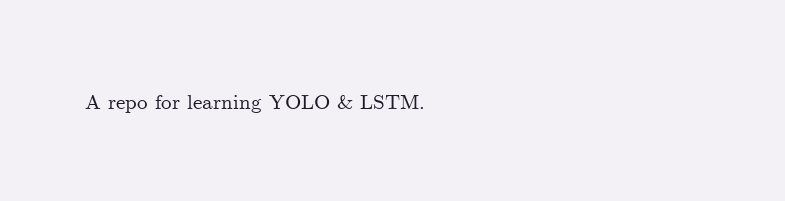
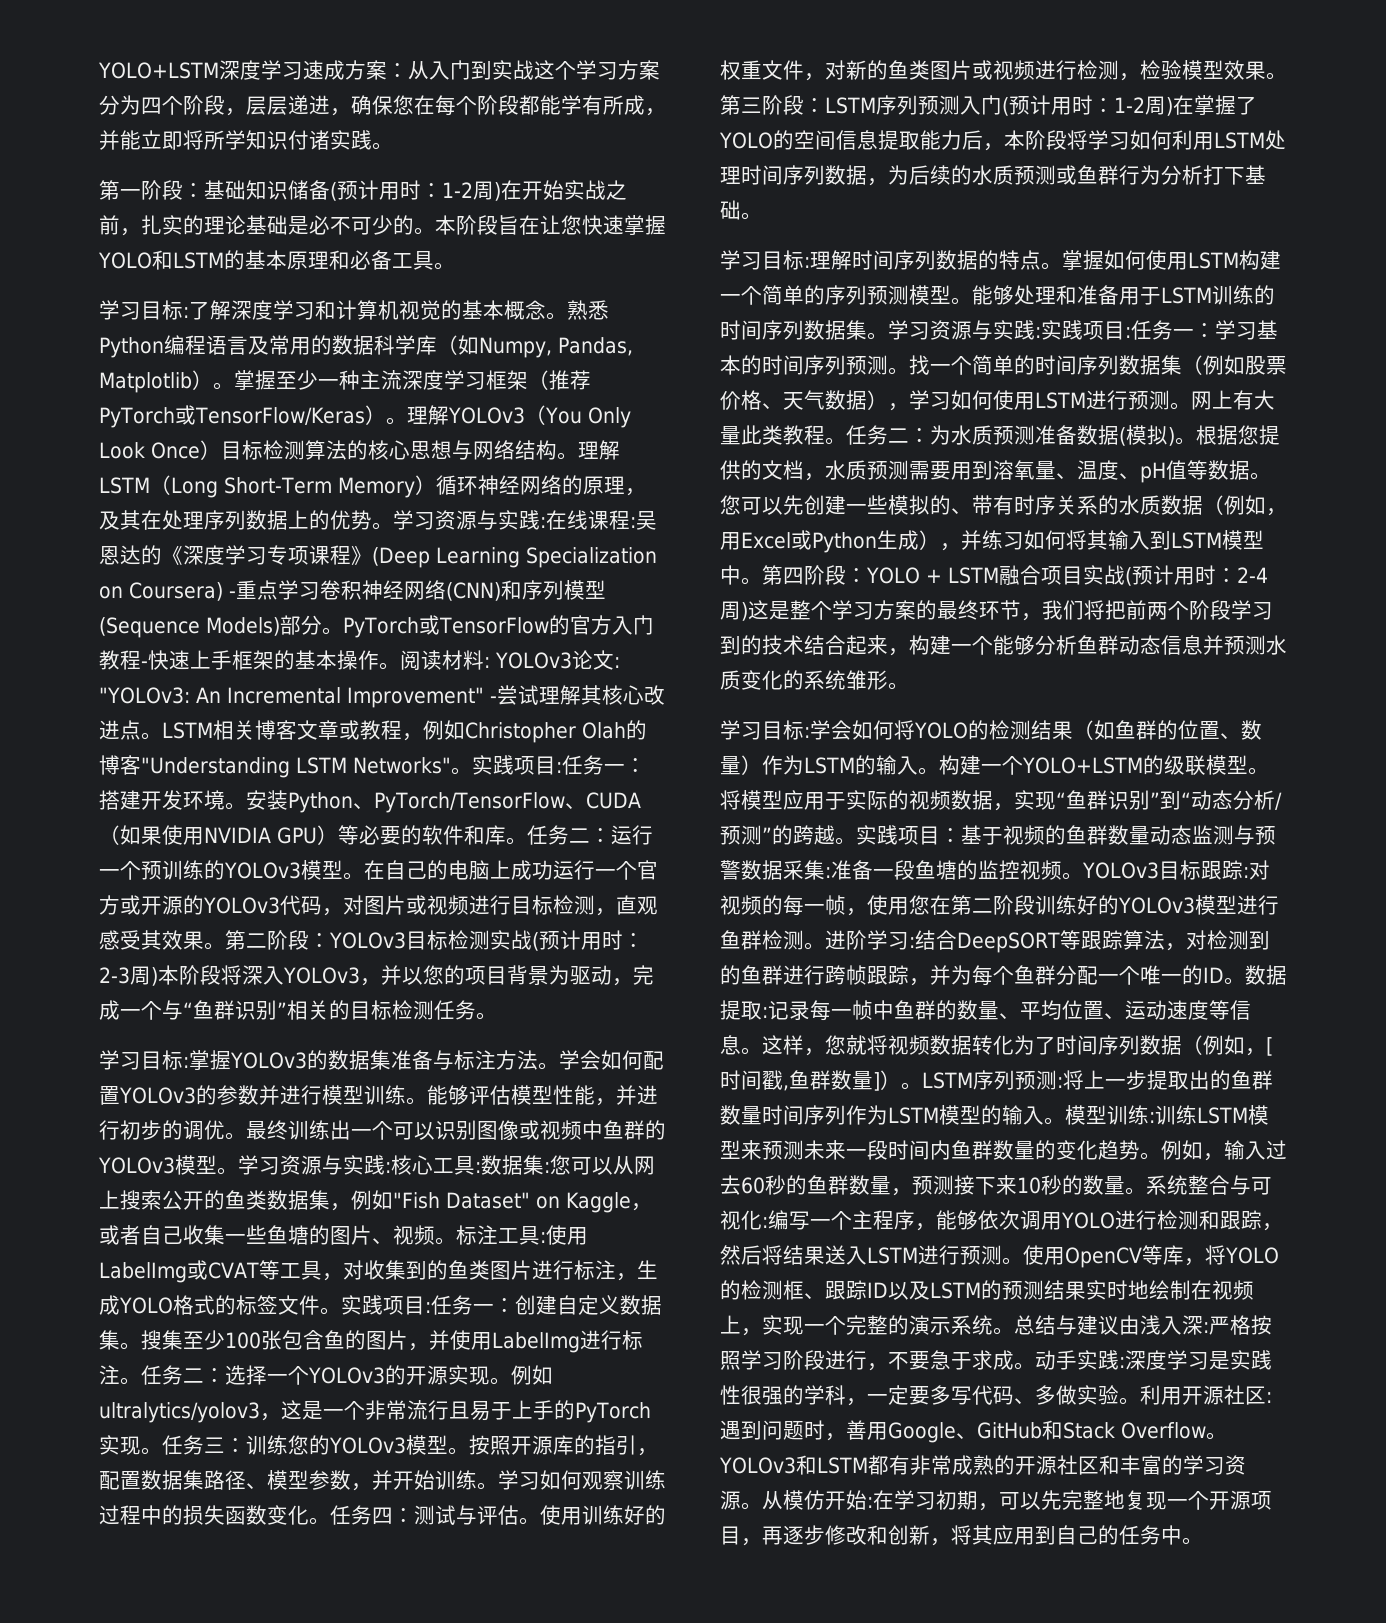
[85,94,425,113] A repo for learning YOLO & LSTM. -> [98,60,660,80] [99,95,666,116] [99,130,393,150] [99,180,627,201] [99,215,666,236] [98,250,455,270] [99,300,609,320] [99,335,633,358] [99,370,591,393] [99,405,631,428] [99,440,620,460] [99,475,646,498] [99,510,657,530] [99,545,657,568] [99,580,606,601] [99,615,654,638] [99,650,620,670] [99,685,665,708] [99,720,647,743] [99,755,646,778] [99,790,641,813] [99,825,653,845] [99,860,658,880] [99,895,658,916] [99,930,644,951] [99,965,654,986] [99,1000,497,1020] [99,1050,664,1070] [99,1085,658,1106] [99,1120,666,1140] [98,1155,655,1175] [99,1190,652,1213] [99,1225,588,1245] [99,1260,658,1283] [99,1295,662,1315] [99,1330,643,1353] [99,1365,553,1385] [99,1400,651,1423] [99,1435,658,1456] [99,1470,666,1491] [99,1505,666,1525] [720,60,1287,81] [720,95,1257,116] [719,130,1286,151] [720,165,1266,186] [720,200,762,220] [720,250,1281,270] [720,285,1275,305] [720,320,1278,340] [720,355,1287,375] [720,390,1275,411] [720,425,1280,446] [720,460,1271,483] [720,495,1287,516] [720,530,1264,553] [720,565,1268,586] [720,600,1273,621] [720,635,1287,656] [720,670,909,690] [720,720,1262,740] [720,755,1269,776] [720,790,1282,811] [720,825,1276,845] [720,860,1270,880] [720,895,1279,916] [720,930,1270,953] [720,965,1287,986] [720,1000,1251,1021] [720,1035,1273,1056] [720,1070,1273,1091] [720,1105,1269,1125] [720,1140,1287,1161] [720,1175,1272,1196] [720,1210,1283,1231] [720,1245,1279,1268] [720,1280,1254,1300] [720,1315,1272,1336] [720,1350,1272,1371] [720,1385,1272,1406] [720,1420,1227,1443] [719,1455,1246,1475] [720,1490,1272,1511] [720,1525,1203,1546] YOLO+LSTM深度学习速成方案：从入门到实战这个学习方案分为四个阶段，层层递进，确保您在每个阶段都能学有所成，并能立即将所学知识付诸实践。 // 第一阶段：基础知识储备(预计用时：1-2周)在开始实战之前，扎实的理论基础是必不可少的。本阶段旨在让您快速掌握YOLO和LSTM的基本原理和必备工具。 // 学习目标:了解深度学习和计算机视觉的基本概念。熟悉Python编程语言及常用的数据科学库（如Numpy, Pandas, Matplotlib）。掌握至少一种主流深度学习框架（推荐PyTorch或TensorFlow/Keras）。理解YOLOv3（You Only Look Once）目标检测算法的核心思想与网络结构。理解LSTM（Long Short-Term Memory）循环神经网络的原理，及其在处理序列数据上的优势。学习资源与实践:在线课程:吴恩达的《深度学习专项课程》(Deep Learning Specialization on Coursera) -重点学习卷积神经网络(CNN)和序列模型(Sequence Models)部分。PyTorch或TensorFlow的官方入门教程-快速上手框架的基本操作。阅读材料: YOLOv3论文: "YOLOv3: An Incremental Improvement" -尝试理解其核心改进点。LSTM相关博客文章或教程，例如Christopher Olah的博客"Understanding LSTM Networks"。实践项目:任务一：搭建开发环境。安装Python、PyTorch/TensorFlow、CUDA（如果使用NVIDIA GPU）等必要的软件和库。任务二：运行一个预训练的YOLOv3模型。在自己的电脑上成功运行一个官方或开源的YOLOv3代码，对图片或视频进行目标检测，直观感受其效果。第二阶段：YOLOv3目标检测实战(预计用时：2-3周)本阶段将深入YOLOv3，并以您的项目背景为驱动，完成一个与“鱼群识别”相关的目标检测任务。 // 学习目标:掌握YOLOv3的数据集准备与标注方法。学会如何配置YOLOv3的参数并进行模型训练。能够评估模型性能，并进行初步的调优。最终训练出一个可以识别图像或视频中鱼群的YOLOv3模型。学习资源与实践:核心工具:数据集:您可以从网上搜索公开的鱼类数据集，例如"Fish Dataset" on Kaggle，或者自己收集一些鱼塘的图片、视频。标注工具:使用LabelImg或CVAT等工具，对收集到的鱼类图片进行标注，生成YOLO格式的标签文件。实践项目:任务一：创建自定义数据集。搜集至少100张包含鱼的图片，并使用LabelImg进行标注。任务二：选择一个YOLOv3的开源实现。例如ultralytics/yolov3，这是一个非常流行且易于上手的PyTorch实现。任务三：训练您的YOLOv3模型。按照开源库的指引，配置数据集路径、模型参数，并开始训练。学习如何观察训练过程中的损失函数变化。任务四：测试与评估。使用训练好的权重文件，对新的鱼类图片或视频进行检测，检验模型效果。第三阶段：LSTM序列预测入门(预计用时：1-2周)在掌握了YOLO的空间信息提取能力后，本阶段将学习如何利用LSTM处理时间序列数据，为后续的水质预测或鱼群行为分析打下基础。 // 学习目标:理解时间序列数据的特点。掌握如何使用LSTM构建一个简单的序列预测模型。能够处理和准备用于LSTM训练的时间序列数据集。学习资源与实践:实践项目:任务一：学习基本的时间序列预测。找一个简单的时间序列数据集（例如股票价格、天气数据），学习如何使用LSTM进行预测。网上有大量此类教程。任务二：为水质预测准备数据(模拟)。根据您提供的文档，水质预测需要用到溶氧量、温度、pH值等数据。您可以先创建一些模拟的、带有时序关系的水质数据（例如，用Excel或Python生成），并练习如何将其输入到LSTM模型中。第四阶段：YOLO + LSTM融合项目实战(预计用时：2-4周)这是整个学习方案的最终环节，我们将把前两个阶段学习到的技术结合起来，构建一个能够分析鱼群动态信息并预测水质变化的系统雏形。 // 学习目标:学会如何将YOLO的检测结果（如鱼群的位置、数量）作为LSTM的输入。构建一个YOLO+LSTM的级联模型。将模型应用于实际的视频数据，实现“鱼群识别”到“动态分析/预测”的跨越。实践项目：基于视频的鱼群数量动态监测与预警数据采集:准备一段鱼塘的监控视频。YOLOv3目标跟踪:对视频的每一帧，使用您在第二阶段训练好的YOLOv3模型进行鱼群检测。进阶学习:结合DeepSORT等跟踪算法，对检测到的鱼群进行跨帧跟踪，并为每个鱼群分配一个唯一的ID。数据提取:记录每一帧中鱼群的数量、平均位置、运动速度等信息。这样，您就将视频数据转化为了时间序列数据（例如，[时间戳,鱼群数量]）。LSTM序列预测:将上一步提取出的鱼群数量时间序列作为LSTM模型的输入。模型训练:训练LSTM模型来预测未来一段时间内鱼群数量的变化趋势。例如，输入过去60秒的鱼群数量，预测接下来10秒的数量。系统整合与可视化:编写一个主程序，能够依次调用YOLO进行检测和跟踪，然后将结果送入LSTM进行预测。使用OpenCV等库，将YOLO的检测框、跟踪ID以及LSTM的预测结果实时地绘制在视频上，实现一个完整的演示系统。总结与建议由浅入深:严格按照学习阶段进行，不要急于求成。动手实践:深度学习是实践性很强的学科，一定要多写代码、多做实验。利用开源社区:遇到问题时，善用Google、GitHub和Stack Overflow。YOLOv3和LSTM都有非常成熟的开源社区和丰富的学习资源。从模仿开始:在学习初期，可以先完整地复现一个开源项目，再逐步修改和创新，将其应用到自己的任务中。

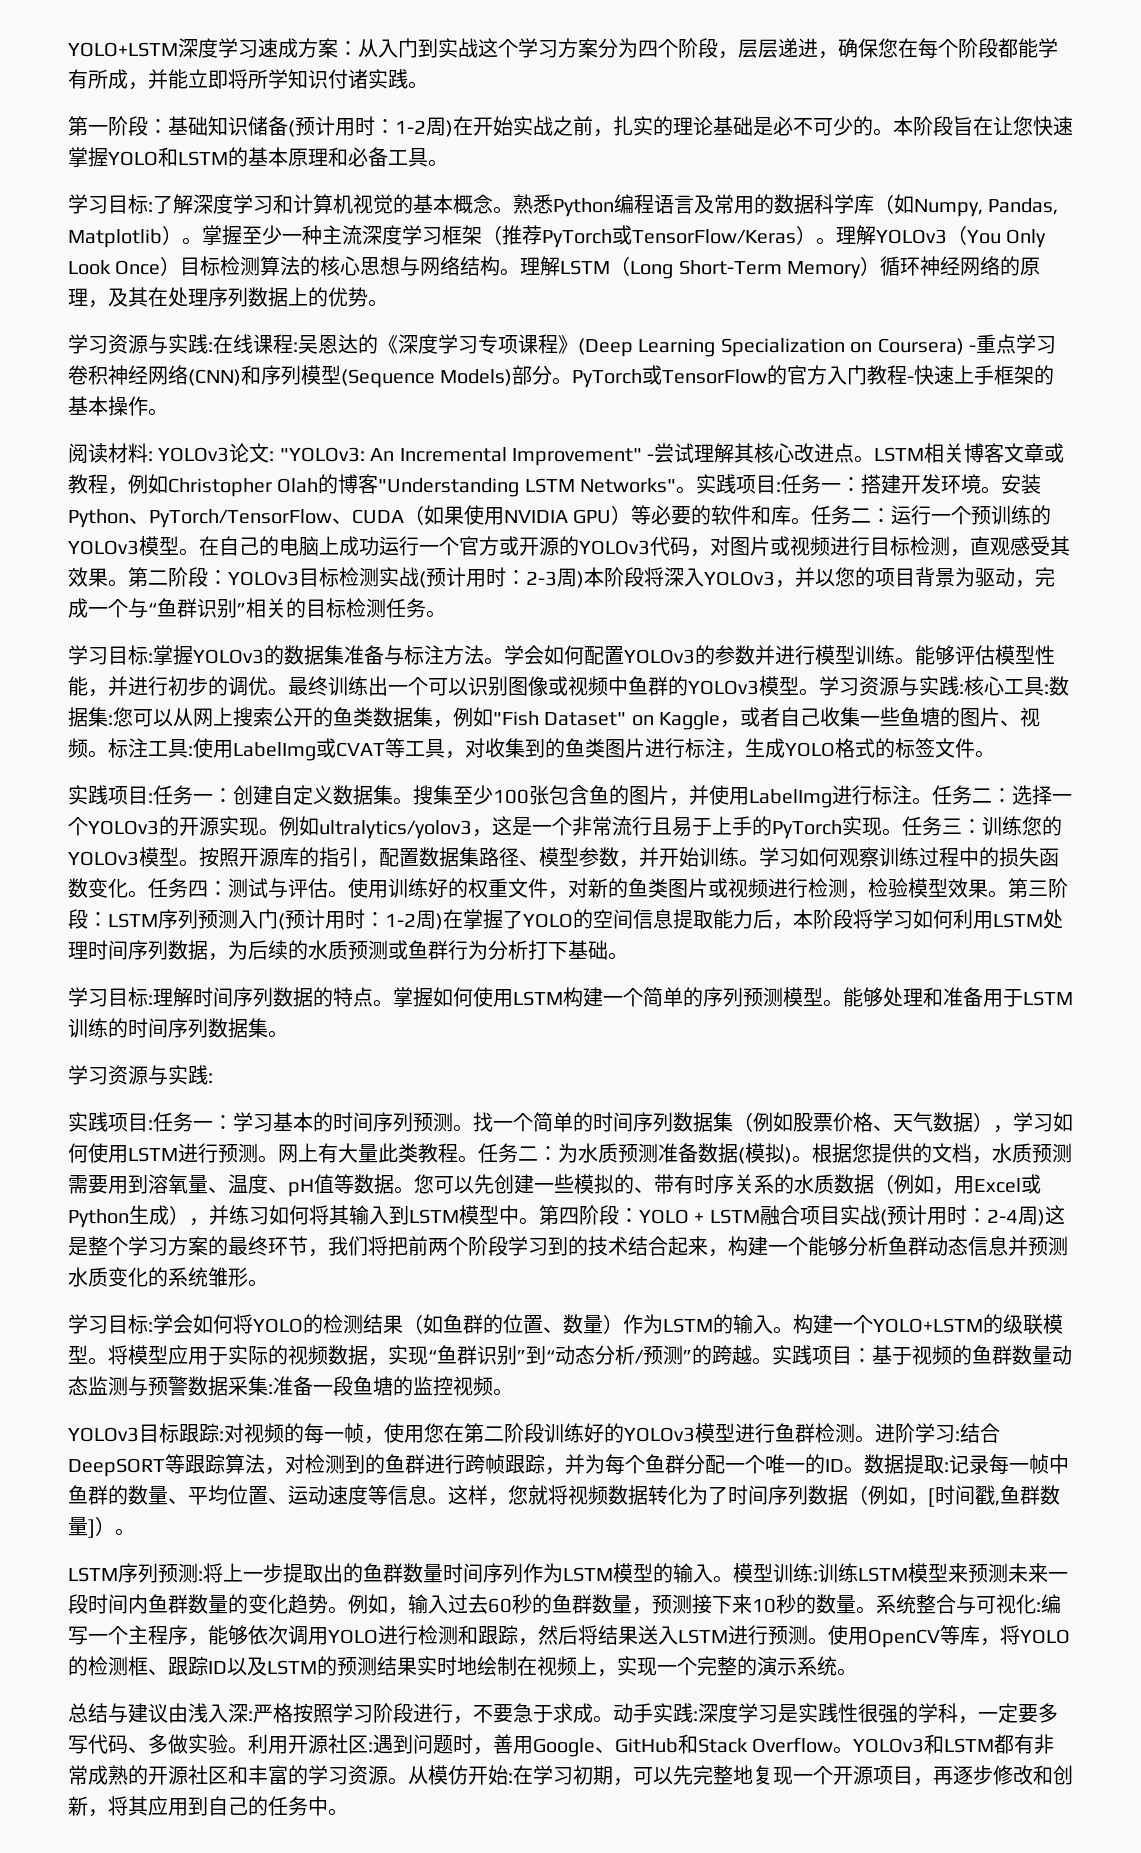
(393, 526) none -> (388, 303) //
(400, 666) none -> (168, 412) //
(341, 1311) none -> (995, 754) //
[888,320,1041,340] 学习资源与实践: -> [68,1065,213,1085] // 学习资源与实践: //
(1083, 876) none -> (513, 1392) //
(922, 1086) none -> (135, 1532) //
(1014, 1331) none -> (857, 1672) //

